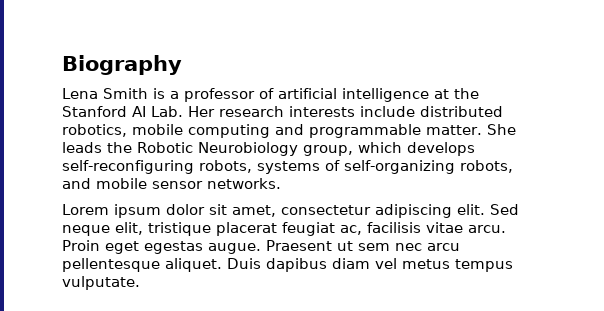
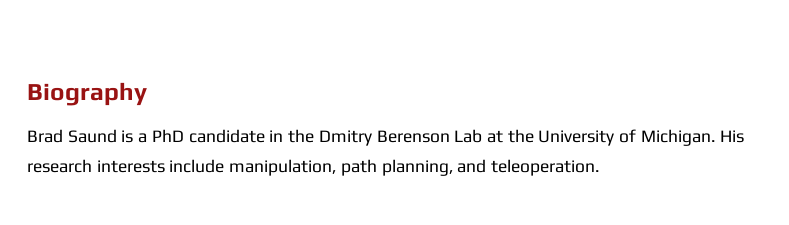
[62,88,479,102] [62,106,503,117] [62,124,516,138] [62,142,475,156] [62,160,513,174] [62,178,281,189] [62,204,519,218] [62,222,506,236] [62,240,460,254] [62,258,513,272] [62,276,140,290] Lena Smith is a professor of artificial intelligence at the Stanford AI Lab. Her research interests include distributed robotics, mobile computing and programmable matter. She leads the Robotic Neurobiology group, which develops self-reconfiguring robots, systems of self-organizing robots, and mobile sensor networks. // Lorem ipsum dolor sit amet, consectetur adipiscing elit. Sed neque elit, tristique placerat feugiat ac, facilisis vitae arcu. Proin eget egestas augue. Praesent ut sem nec arcu pellentesque aliquet. Duis dapibus diam vel metus tempus vulputate. -> [27,129,744,146] [27,159,600,176] Brad Saund is a PhD candidate in the Dmitry Berenson Lab at the University of Michigan. His research interests include manipulation, path planning, and teleoperation.

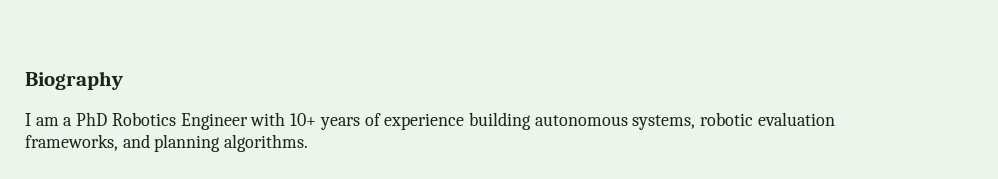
[27,129,744,146] [27,159,600,176] Brad Saund is a PhD candidate in the Dmitry Berenson Lab at the University of Michigan. His research interests include manipulation, path planning, and teleoperation. -> [25,112,835,130] [25,134,309,152] I am a PhD Robotics Engineer with 10+ years of experience building autonomous systems, robotic evaluation frameworks, and planning algorithms.

